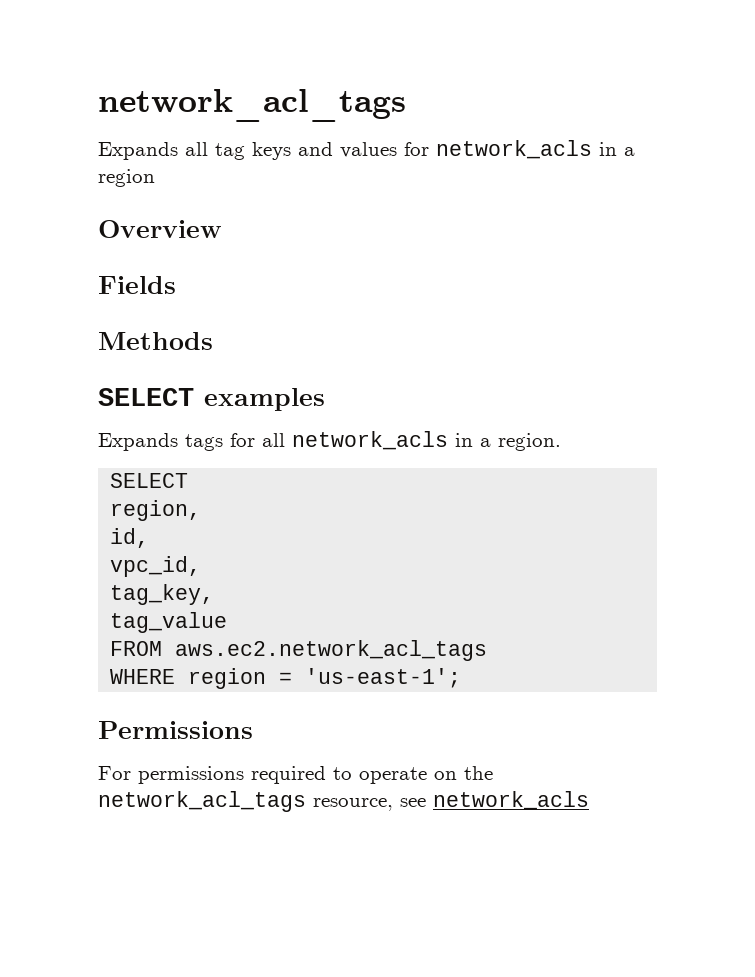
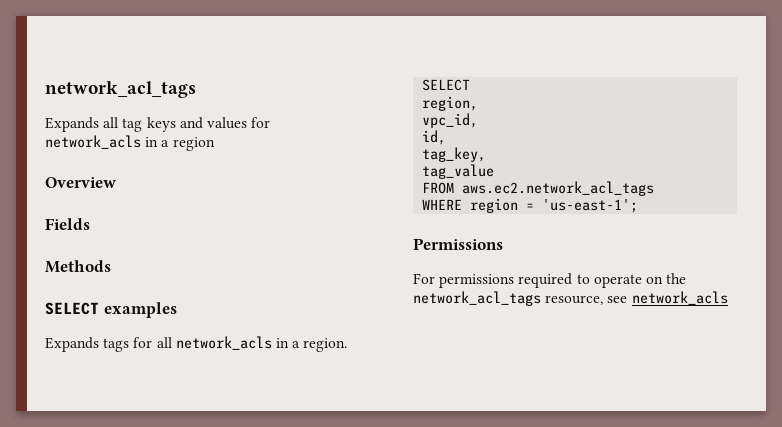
(202, 510) none -> [422,113,479,128] // vpc_id,
[110,556,202,577] // vpc_id, -> (447, 137) none

